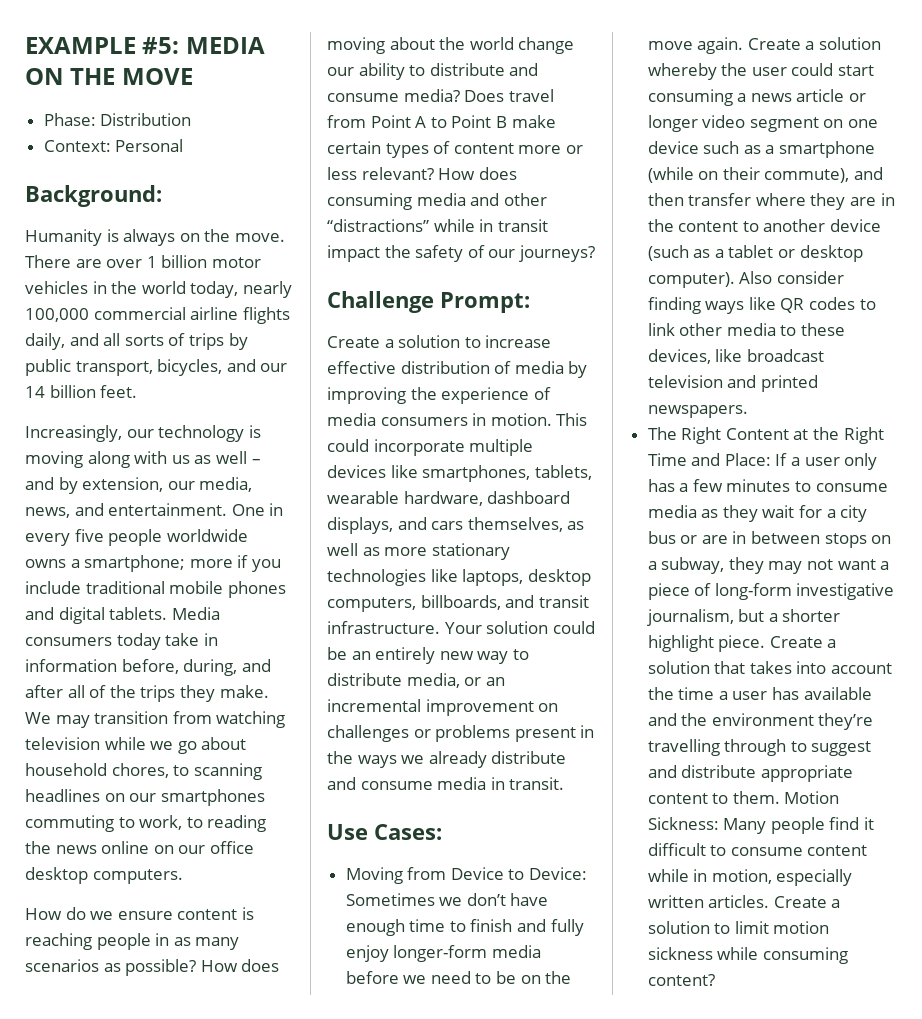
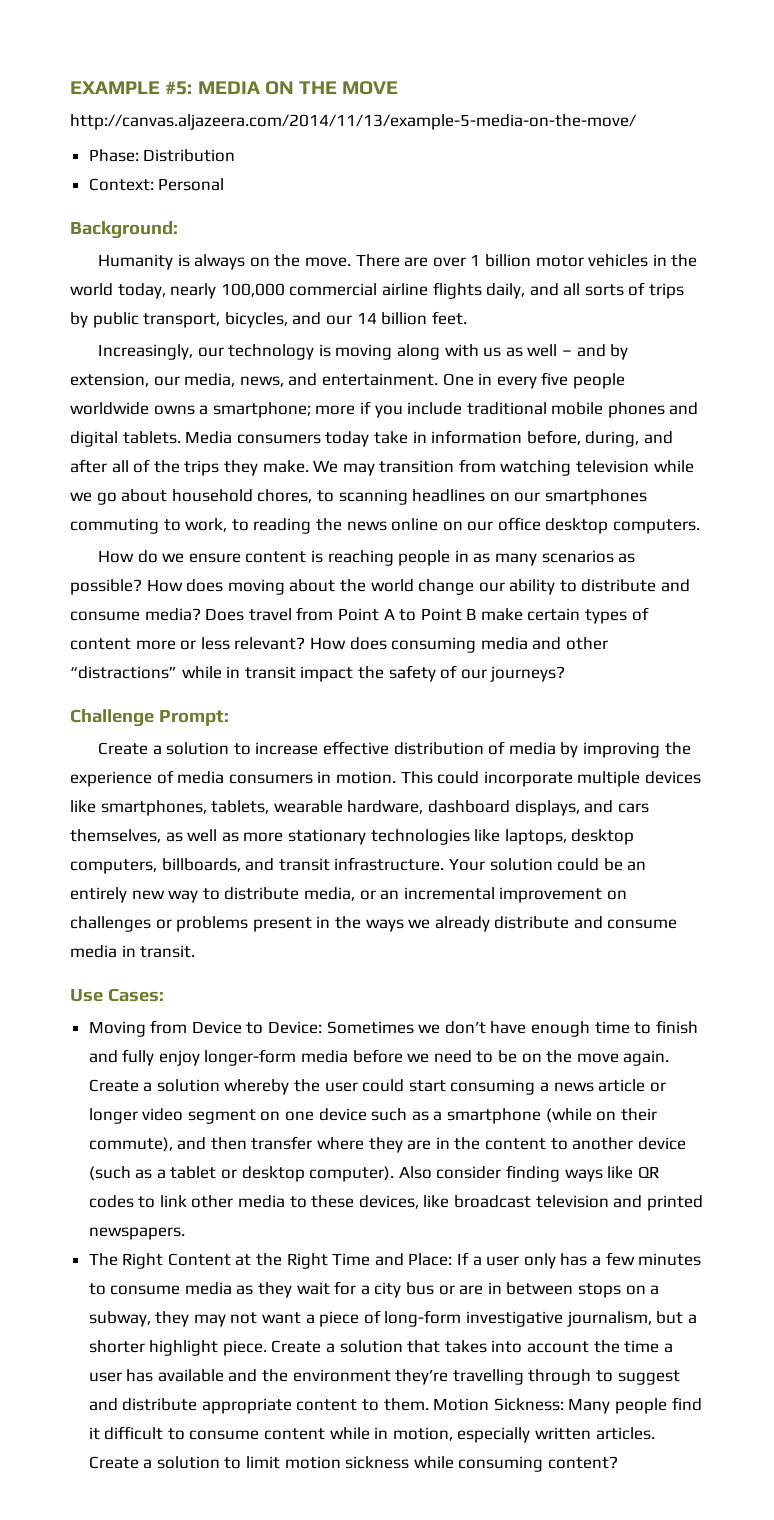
(193, 76) none -> [70,114,636,130] // http://canvas.aljazeera.com/2014/11/13/example-5-media-on-the-move/

